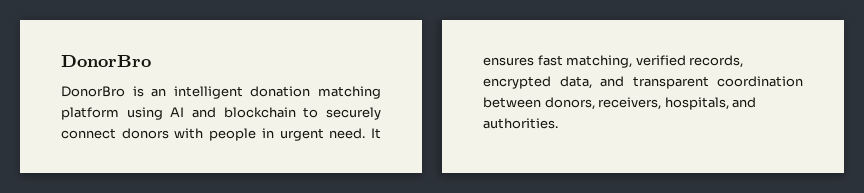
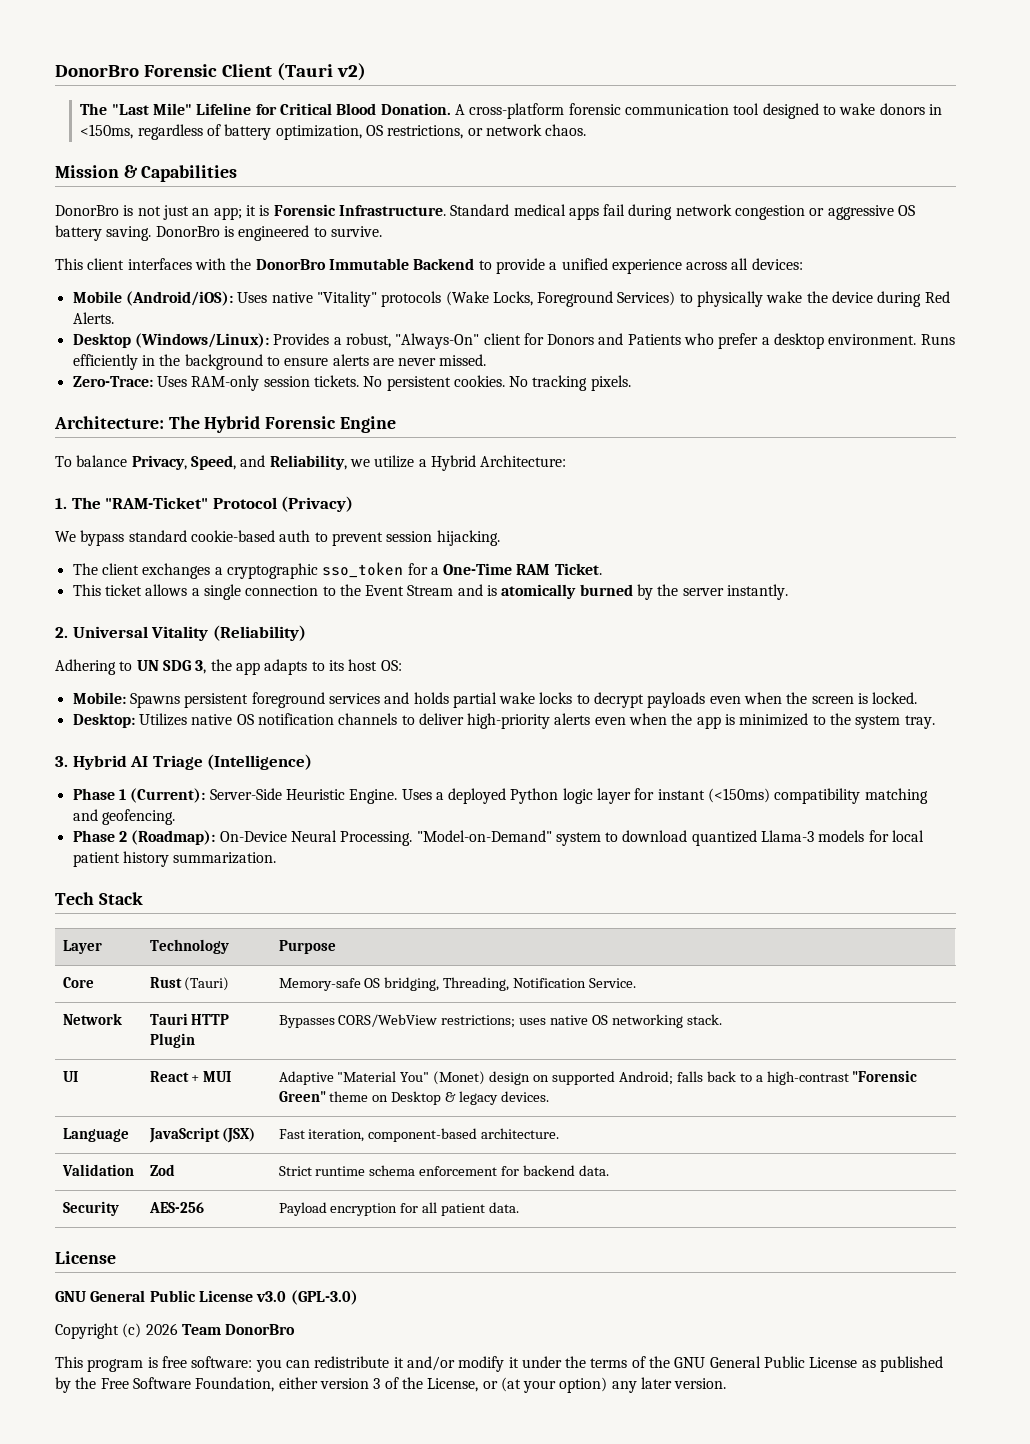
[61,55,151,67] [61,86,381,99] [61,107,381,120] [61,128,382,141] [483,55,744,68] [483,76,803,89] [483,97,757,110] [483,118,558,129] DonorBro // DonorBro is an intelligent donation matching platform using AI and blockchain to securely connect donors with people in urgent need. It ensures fast matching, verified records, encrypted data, and transparent coordination between donors, receivers, hospitals, and authorities. -> [55,63,366,81] [80,103,942,119] [80,124,587,140] [55,165,238,182] [55,204,916,220] [55,225,382,241] [55,258,803,274] [72,291,950,307] [72,312,114,324] [72,333,955,349] [72,354,487,370] [72,375,631,391] [54,416,396,433] [55,455,567,471] [55,496,354,512] [55,530,500,546] [72,562,602,579] [72,584,789,600] [55,625,306,641] [55,659,402,675] [72,692,918,708] [72,713,935,729] [55,754,313,770] [72,788,928,804] [72,809,175,825] [72,830,925,846] [72,851,277,867] [55,892,143,905] [62,940,102,954] [149,939,229,954] [278,940,336,954] [62,977,94,988] [149,977,230,991] [278,977,637,991] [62,1013,122,1025] [149,1013,230,1025] [149,1033,195,1048] [278,1014,722,1028] [62,1071,78,1082] [149,1071,232,1082] [278,1070,918,1085] [278,1091,550,1105] [62,1128,129,1142] [148,1127,256,1143] [278,1128,560,1142] [61,1164,134,1176] [149,1164,175,1176] [278,1165,610,1176] [62,1201,119,1216] [148,1202,204,1213] [278,1202,520,1216] [55,1251,116,1264] [55,1290,358,1305] [55,1323,296,1339] [55,1356,944,1372] [55,1377,727,1393] DonorBro Forensic Client (Tauri v2) // The "Last Mile" Lifeline for Critical Blood Donation. A cross-platform forensic communication tool designed to wake donors in <150ms, regardless of battery optimization, OS restrictions, or network chaos. // Mission & Capabilities // DonorBro is not just an app; it is Forensic Infrastructure. Standard medical apps fail during network congestion or aggressive OS battery saving. DonorBro is engineered to survive. // This client interfaces with the DonorBro Immutable Backend to provide a unified experience across all devices: // Mobile (Android/iOS): Uses native "Vitality" protocols (Wake Locks, Foreground Services) to physically wake the device during Red Alerts. // Desktop (Windows/Linux): Provides a robust, "Always-On" client for Donors and Patients who prefer a desktop environment. Runs efficiently in the background to ensure alerts are never missed. // Zero-Trace: Uses RAM-only session tickets. No persistent cookies. No tracking pixels. // Architecture: The Hybrid Forensic Engine // To balance Privacy, Speed, and Reliability, we utilize a Hybrid Architecture: // 1. The "RAM-Ticket" Protocol (Privacy) // We bypass standard cookie-based auth to prevent session hijacking. // The client exchanges a cryptographic sso_token for a One-Time RAM Ticket. // This ticket allows a single connection to the Event Stream and is atomically burned by the server instantly. // 2. Universal Vitality (Reliability) // Adhering to UN SDG 3, the app adapts to its host OS: // Mobile: Spawns persistent foreground services and holds partial wake locks to decrypt payloads even when the screen is locked. // Desktop: Utilizes native OS notification channels to deliver high-priority alerts even when the app is minimized to the system tray. // 3. Hybrid AI Triage (Intelligence) // Phase 1 (Current): Server-Side Heuristic Engine. Uses a deployed Python logic layer for instant (<150ms) compatibility matching and geofencing. // Phase 2 (Roadmap): On-Device Neural Processing. "Model-on-Demand" system to download quantized Llama-3 models for local patient history summarization. // Tech Stack // Layer | Technology | Purpose // Core | Rust (Tauri) | Memory-safe OS bridging, Threading, Notification Service. // Network | Tauri HTTP Plugin | Bypasses CORS/WebView restrictions; uses native OS networking stack. // UI | React + MUI | Adaptive "Material You" (Monet) design on supported Android; falls back to a high-contrast "Forensic Green" theme on Desktop & legacy devices. // Language | JavaScript (JSX) | Fast iteration, component-based architecture. // Validation | Zod | Strict runtime schema enforcement for backend data. // Security | AES-256 | Payload encryption for all patient data. // License // GNU General Public License v3.0 (GPL-3.0) // Copyright (c) 2026 Team DonorBro // This program is free software: you can redistribute it and/or modify it under the terms of the GNU General Public License as published by the Free Software Foundation, either version 3 of the License, or (at your option) any later version.

